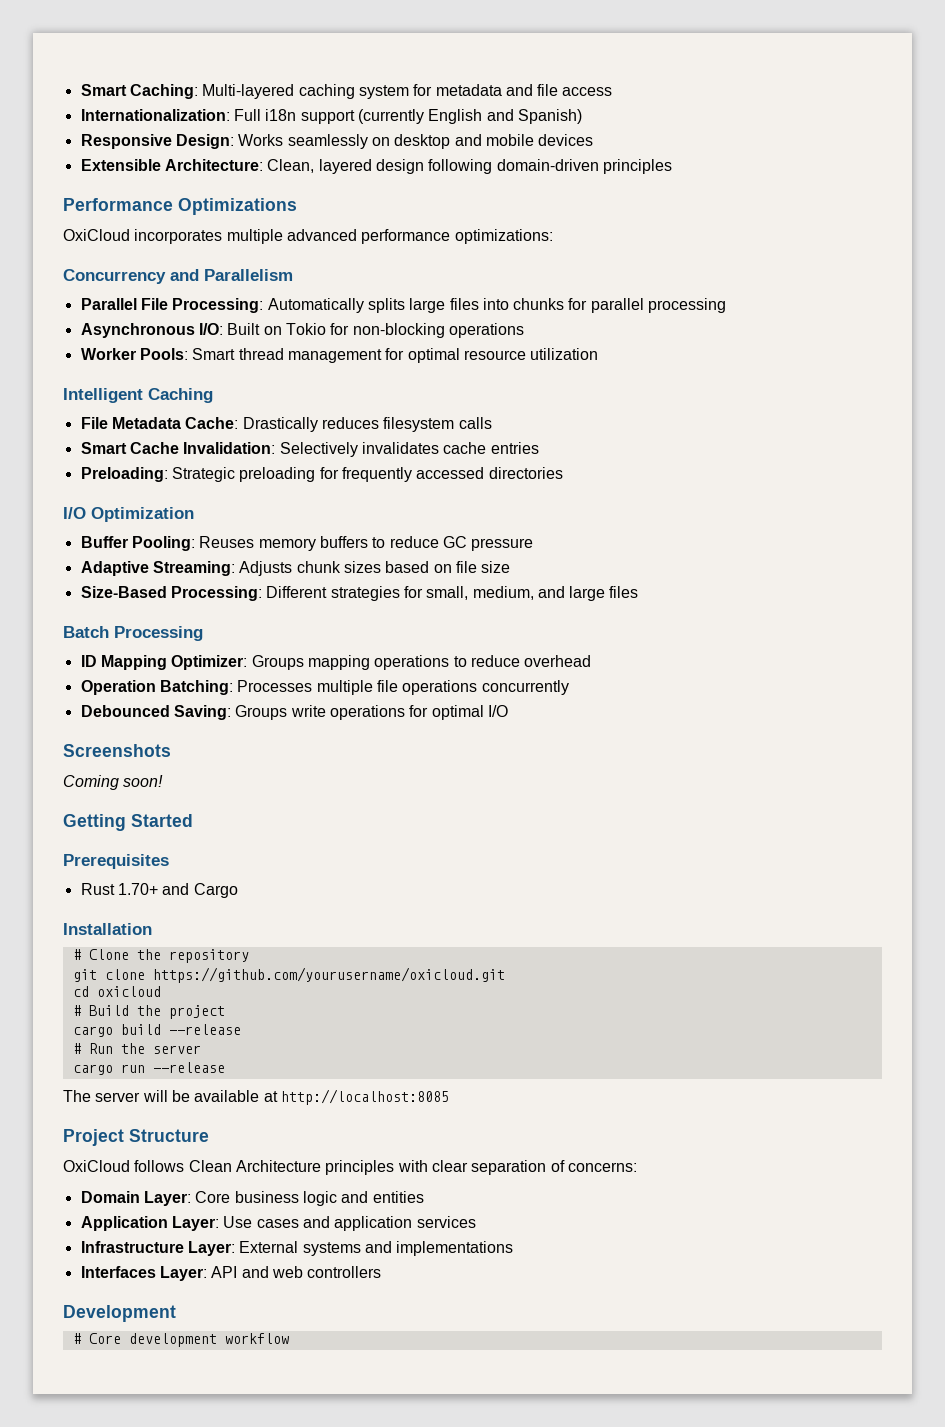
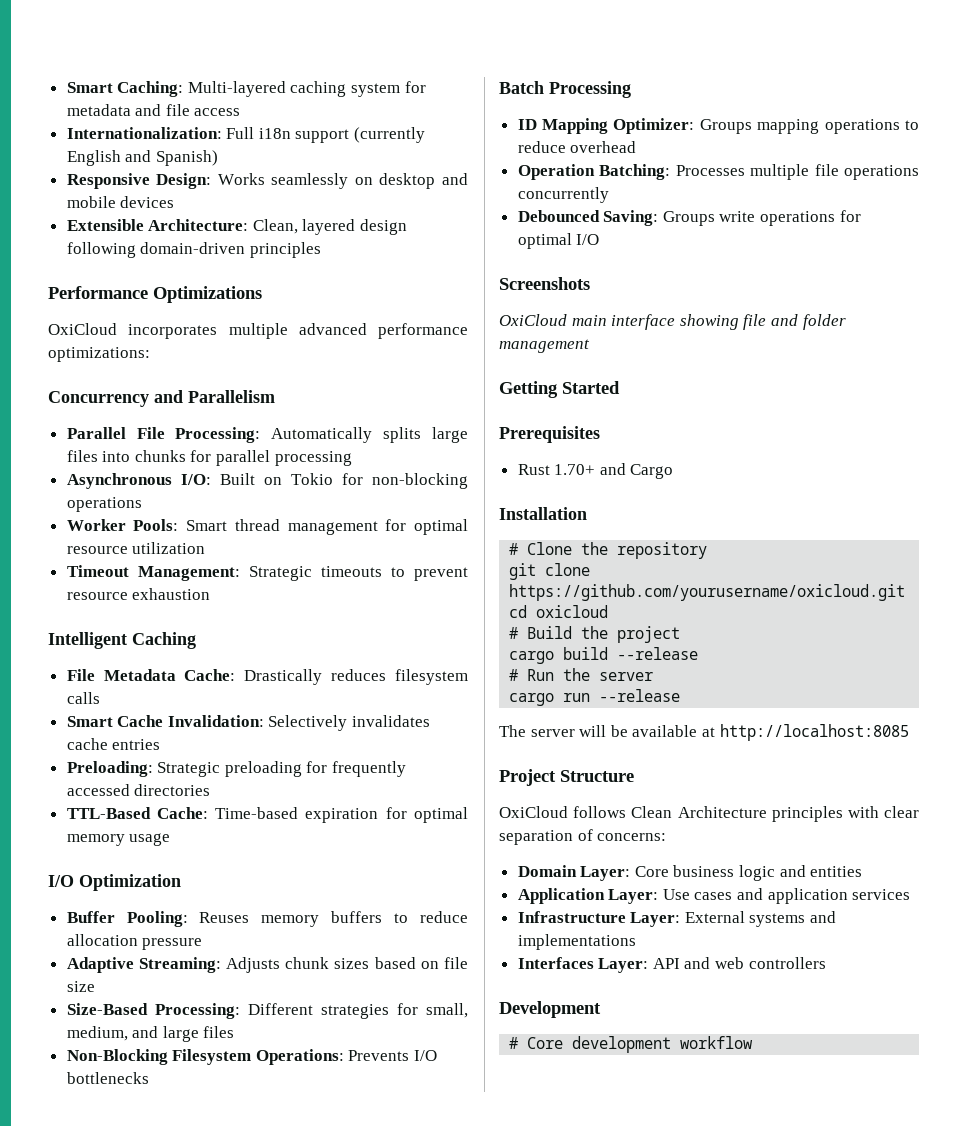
(599, 354) none -> [66,565,468,581] [66,588,211,600] // Timeout Management: Strategic timeouts to prevent resource exhaustion
(563, 473) none -> [66,807,468,823] [66,833,171,846] // TTL-Based Cache: Time-based expiration for optimal memory usage
[442,536,467,548] GC -> [66,934,138,946] allocation
(639, 592) none -> [66,1049,438,1065] [66,1072,149,1084] // Non-Blocking Filesystem Operations: Prevents I/O bottlenecks
[63,775,164,790] Coming soon! -> [499,314,846,330] [499,339,590,353] OxiCloud main interface showing file and folder management

